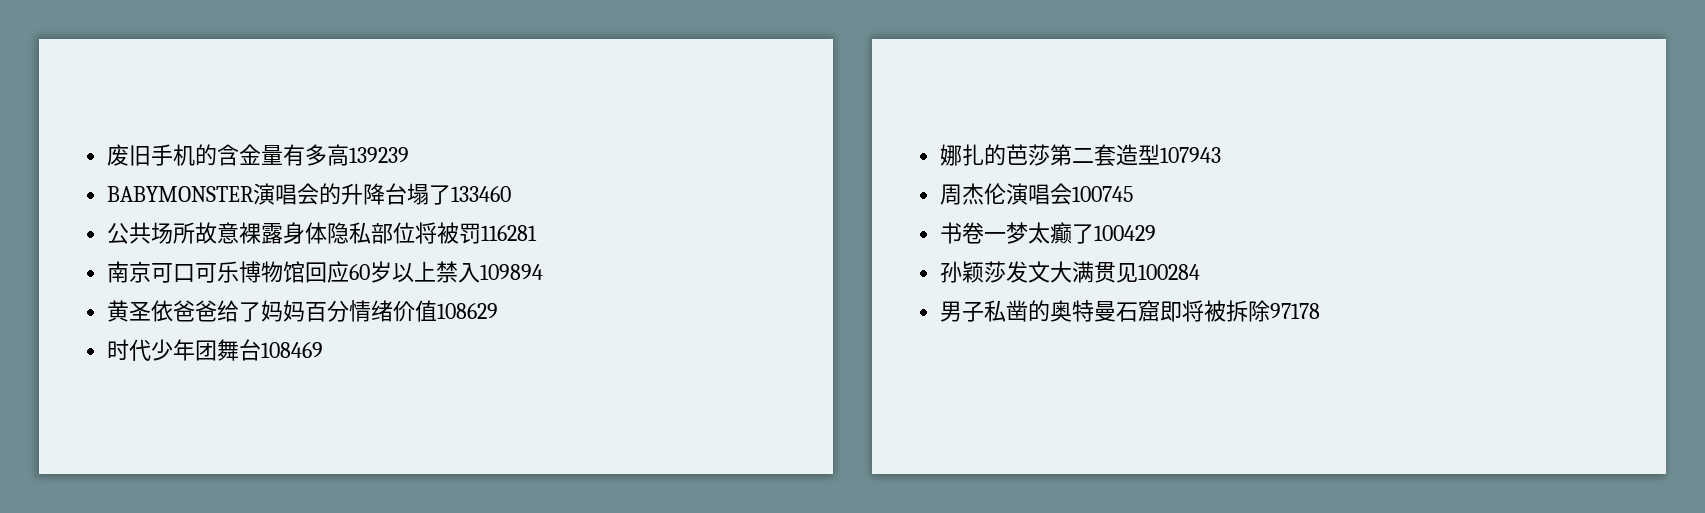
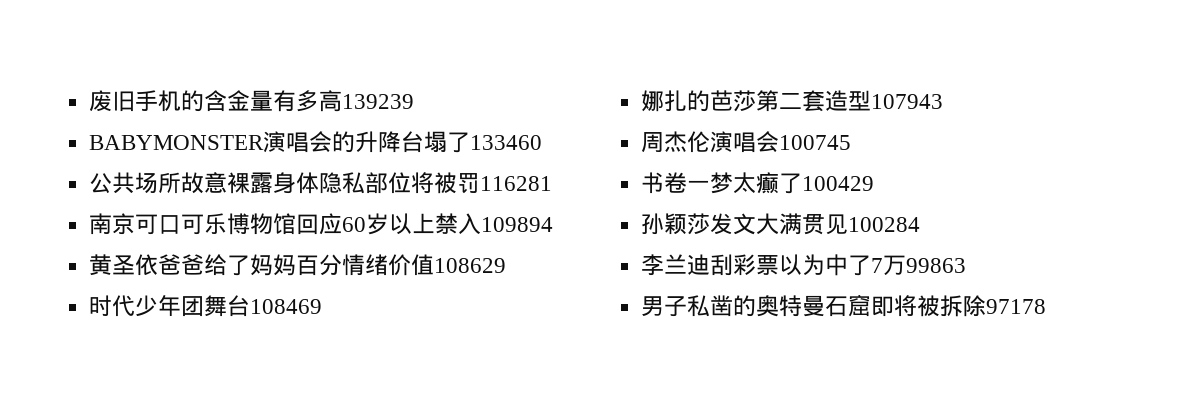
(1201, 272) none -> [641,254,967,276] // 李兰迪刮彩票以为中了7万99863

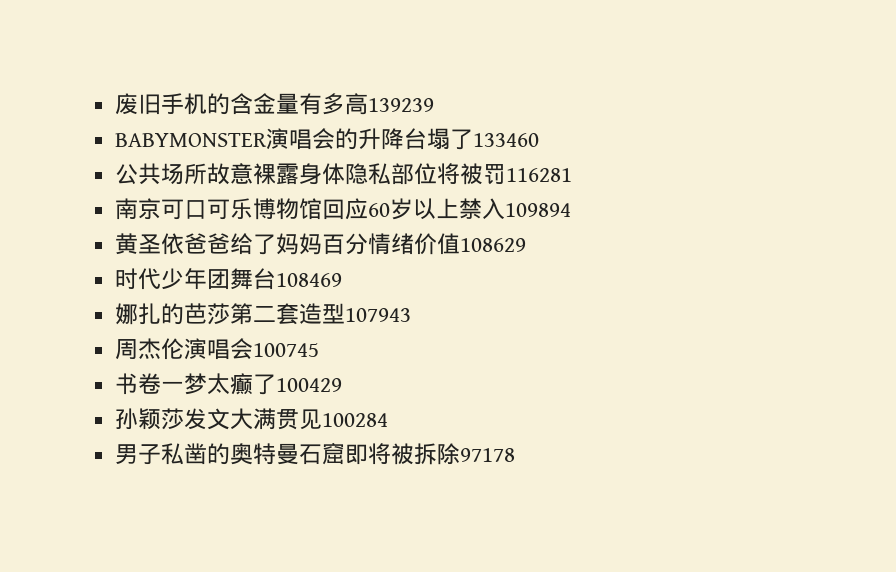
[641,254,967,276] // 李兰迪刮彩票以为中了7万99863 -> (388, 420) none

